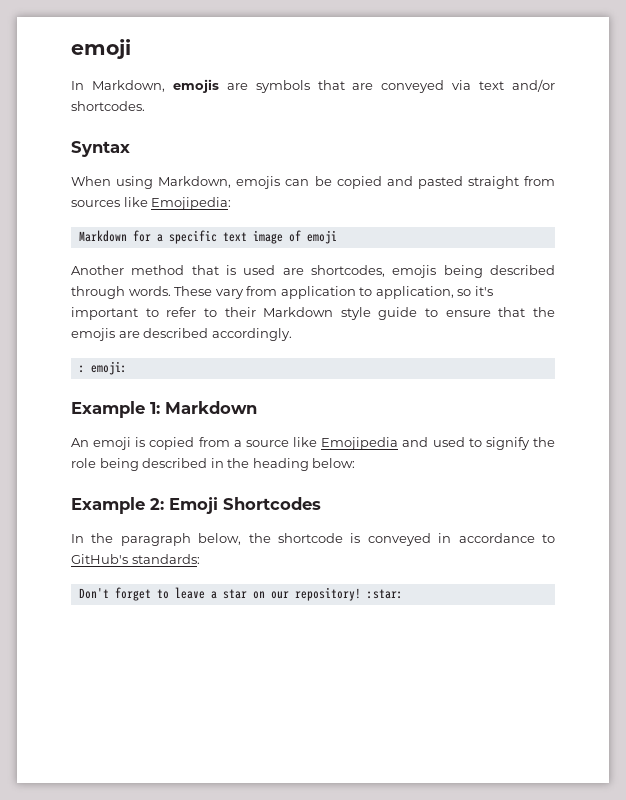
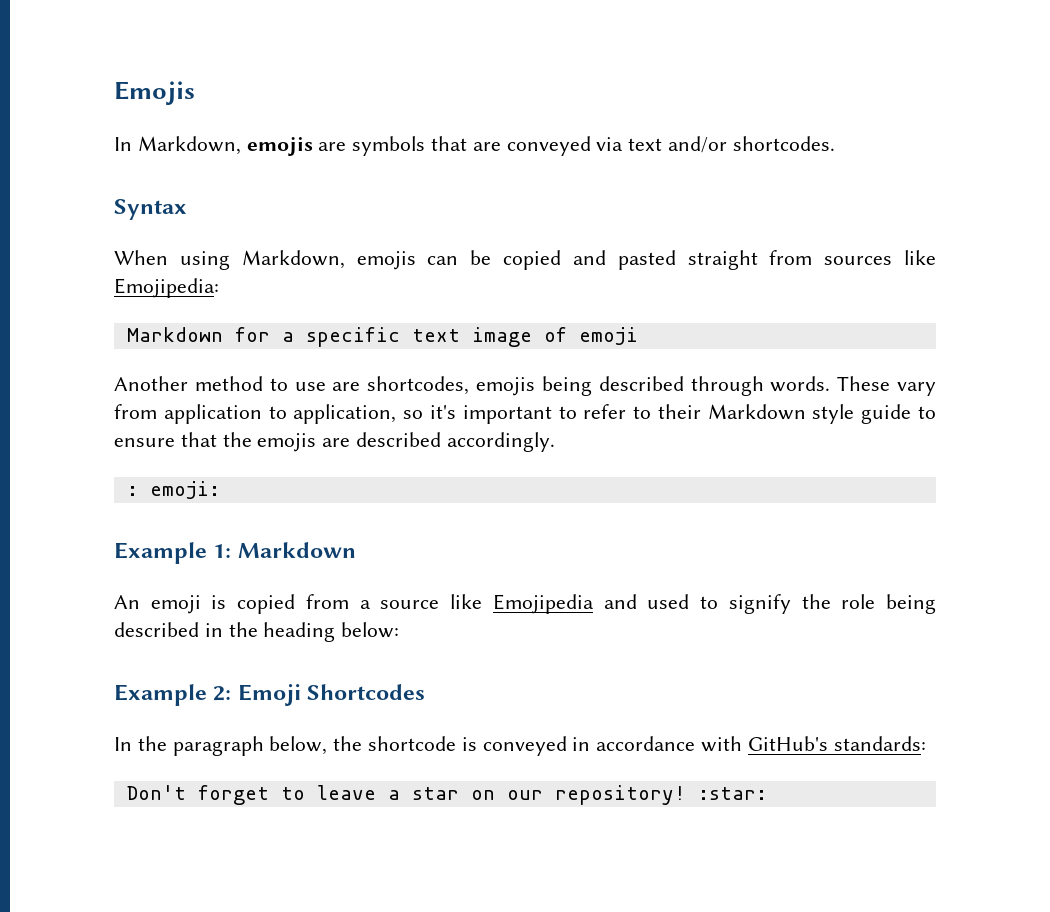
[71,39,131,59] emoji -> [114,81,195,105] Emojis
[191,265,276,275] that is used -> [269,378,326,391] to use
[541,534,555,543] to -> [701,736,743,752] with

